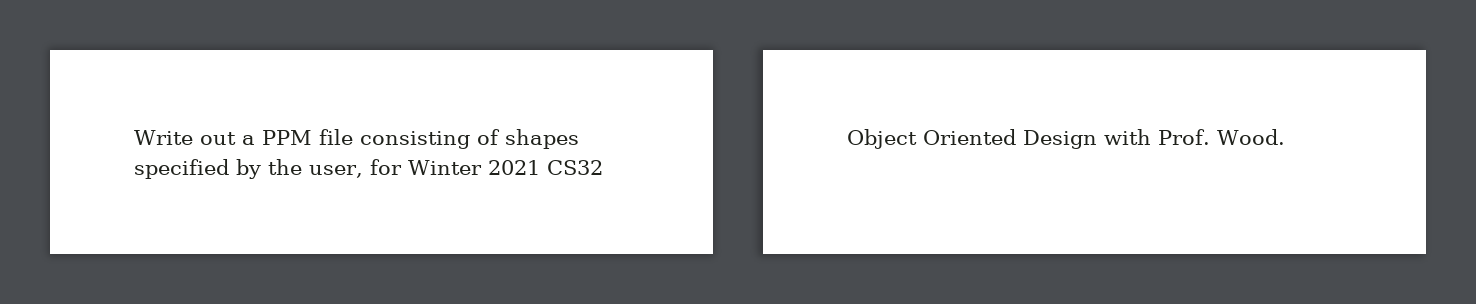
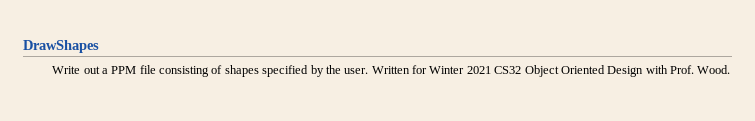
(134, 137) none -> [23,40,99,53] DrawShapes //
[309,165,363,178] user, -> [344,66,410,74] user. Written

